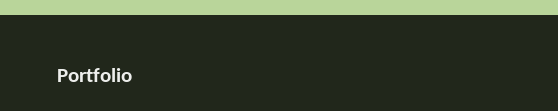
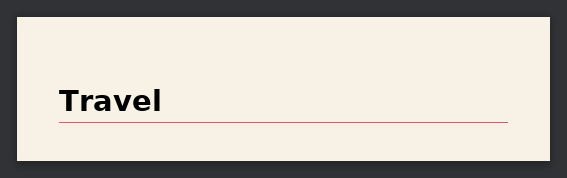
[57,68,132,82] Portfolio -> [59,89,162,111] Travel

